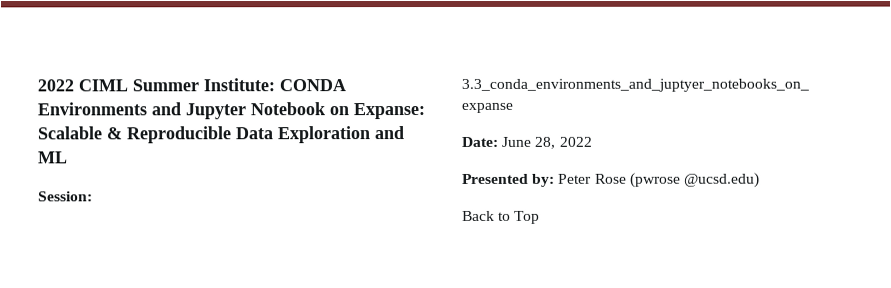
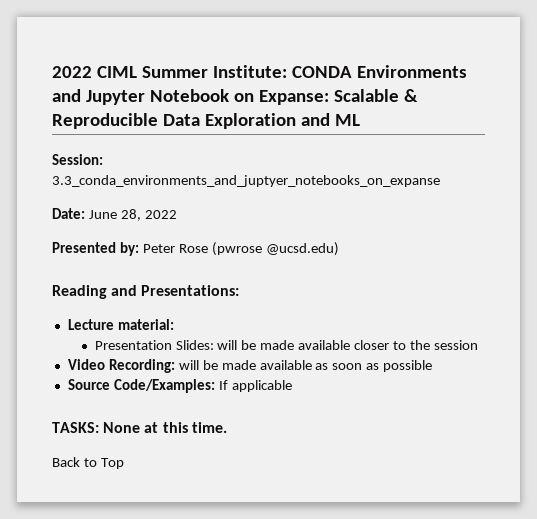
(760, 180) none -> [52,285,240,299] [67,319,174,330] [94,340,478,350] [67,359,433,373] [67,379,292,393] [52,422,227,433] // Reading and Presentations: // Lecture material: // Presentation Slides: will be made available closer to the session // Video Recording: will be made available as soon as possible // Source Code/Examples: If applicable // TASKS: None at this time.

